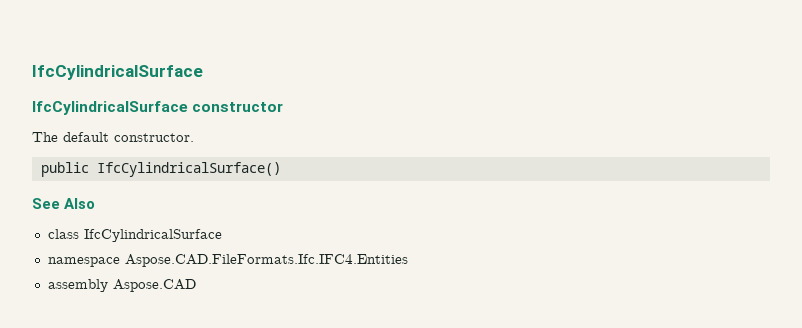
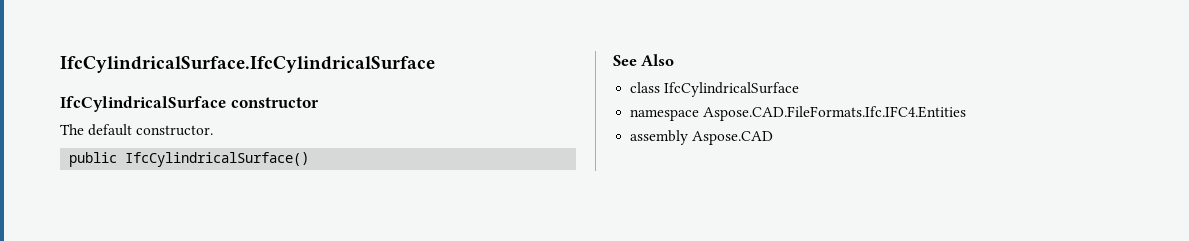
[32,65,203,80] IfcCylindricalSurface -> [60,56,435,73] IfcCylindricalSurface.IfcCylindricalSurface

